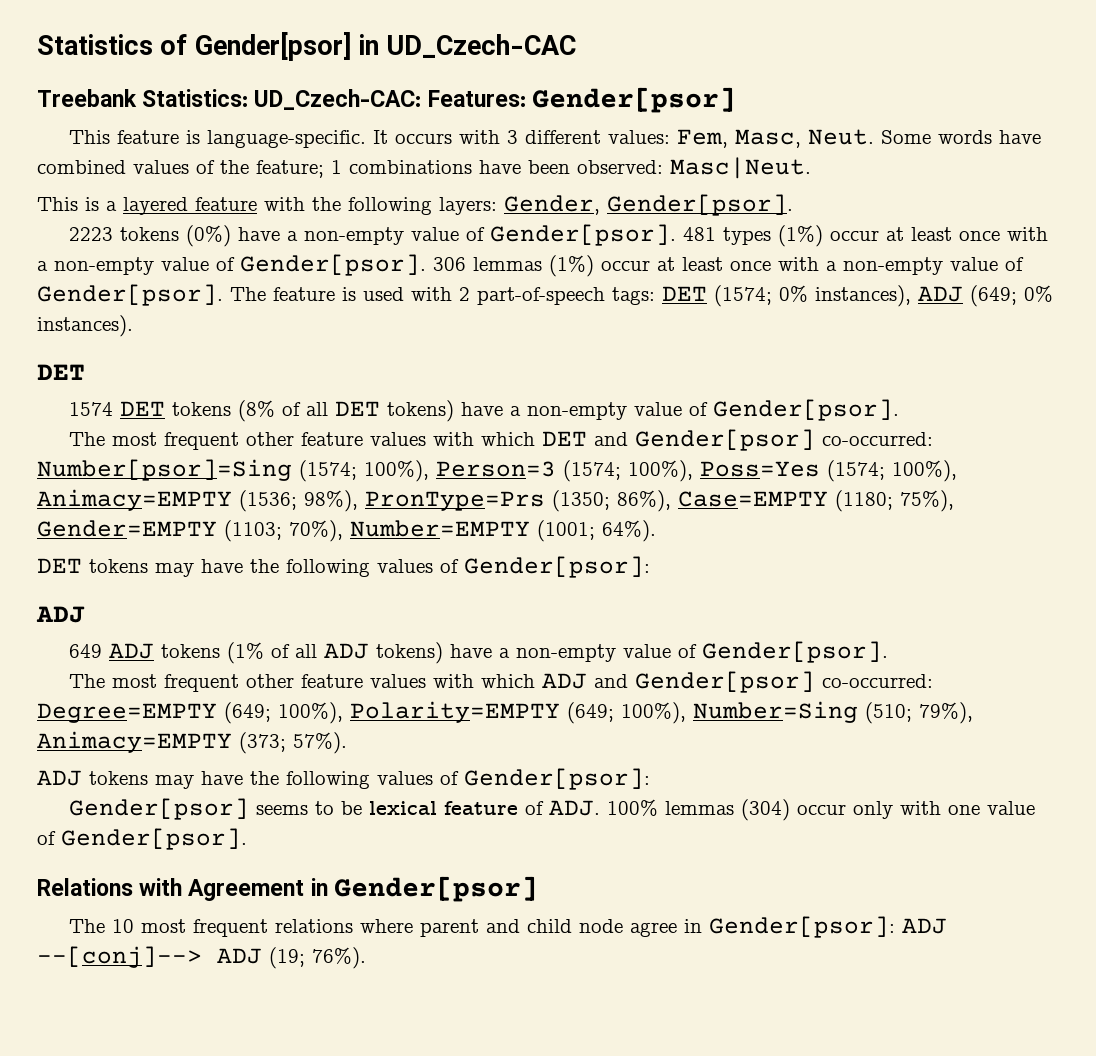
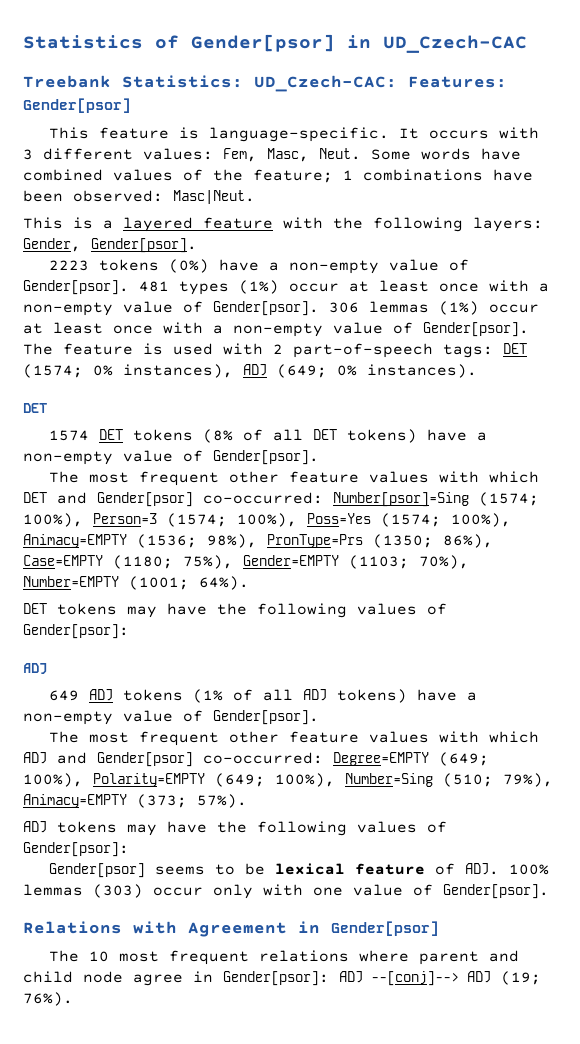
[741,799,791,821] (304) -> [93,884,143,898] (303)

